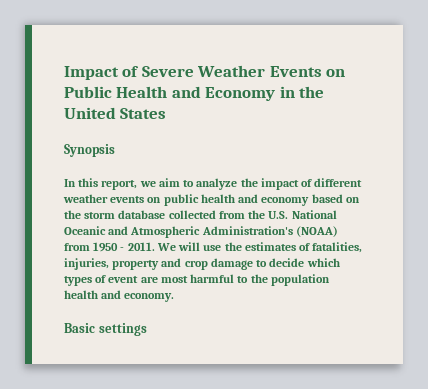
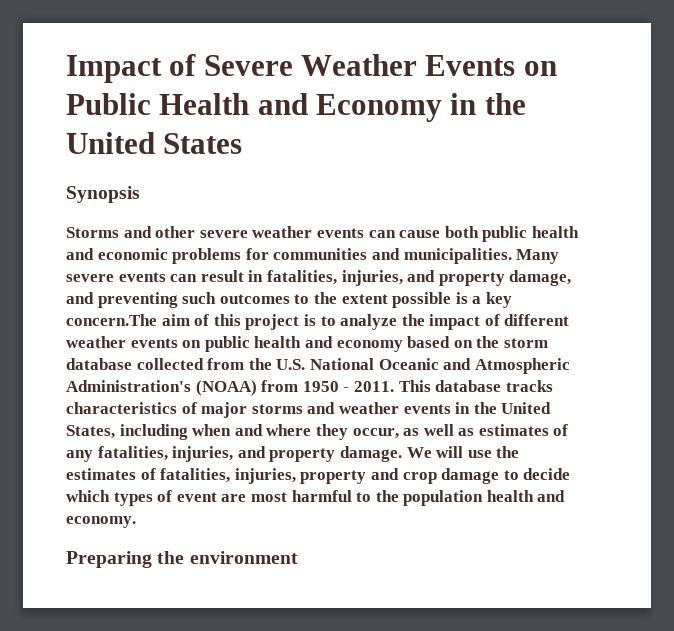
[64,178,180,190] In this report, we aim -> [66,226,579,242] [66,248,560,264] [66,270,572,286] [66,292,512,308] [66,314,316,330] Storms and other severe weather events can cause both public health and economic problems for communities and municipalities. Many severe events can result in fatalities, injuries, and property damage, and preventing such outcomes to the extent possible is a key concern.The aim of this project is
(155, 246) none -> [398,380,553,392] [66,402,552,418] [66,424,569,440] [66,446,402,462] This database tracks characteristics of major storms and weather events in the United States, including when and where they occur, as well as estimates of any fatalities, injuries, and property damage.
[64,323,147,336] Basic settings -> [66,551,298,568] Preparing the environment

